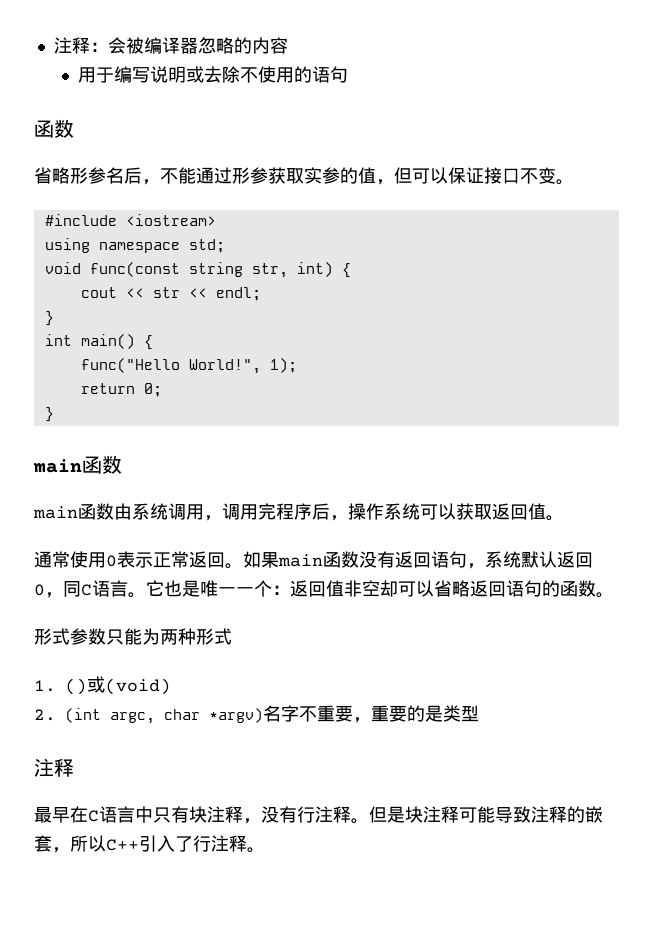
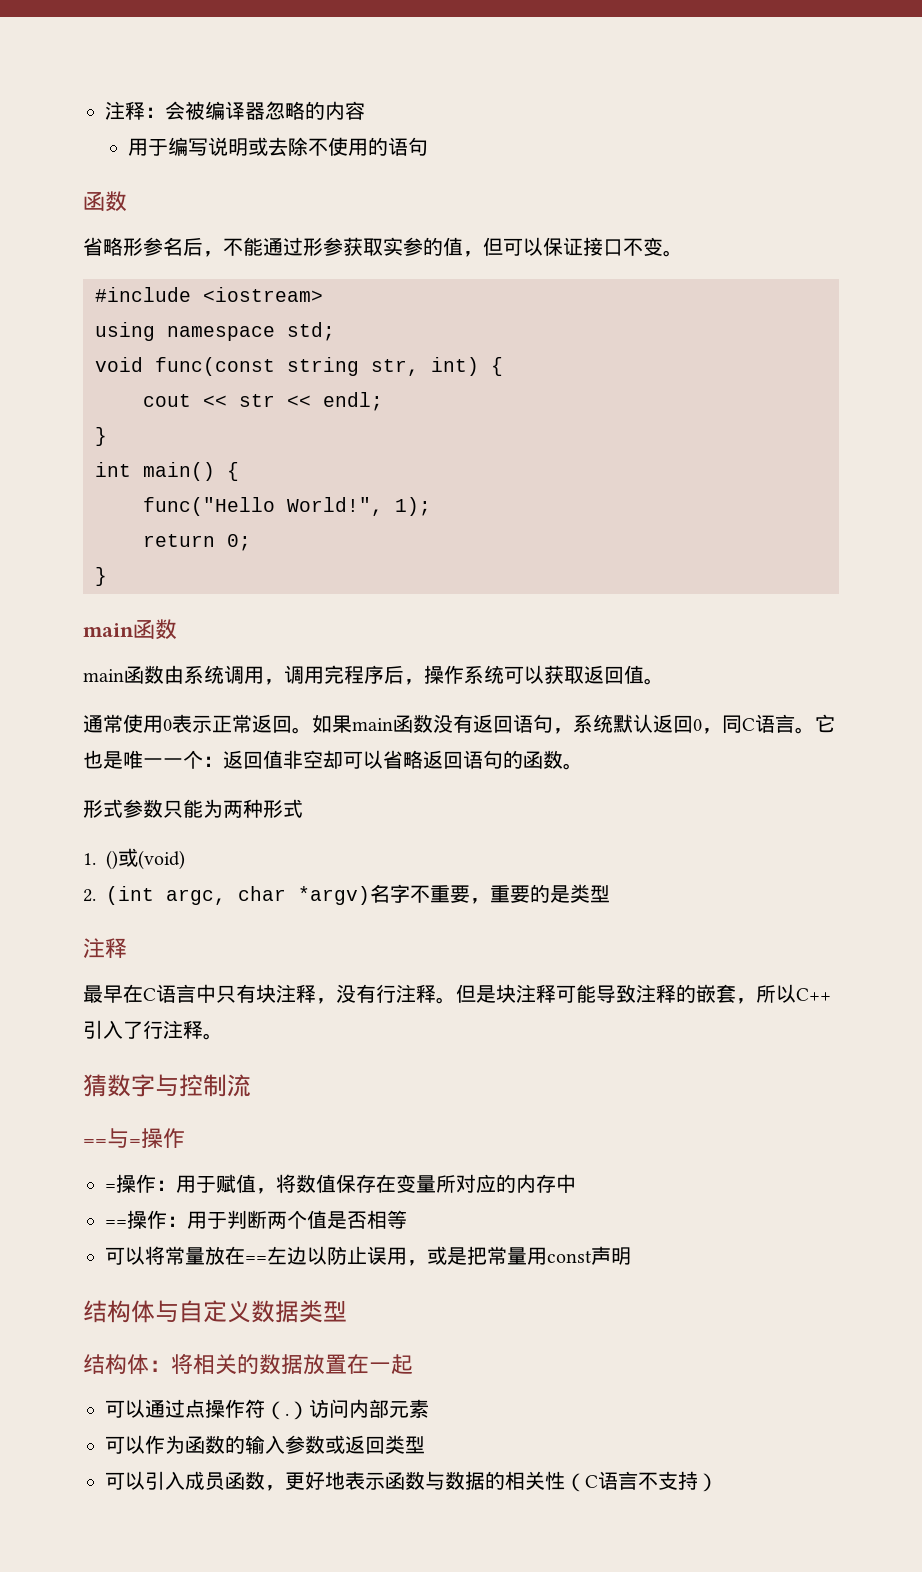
(265, 850) none -> [83,1074,251,1097] [83,1128,185,1148] [105,1174,576,1194] [105,1210,407,1229] [105,1246,631,1266] [83,1300,347,1323] [83,1353,413,1375] [105,1399,429,1420] [105,1435,425,1454] [105,1471,718,1492] // 猜数字与控制流 // ==与=操作 // =操作：用于赋值，将数值保存在变量所对应的内存中 // ==操作：用于判断两个值是否相等 // 可以将常量放在==左边以防止误用，或是把常量用const声明 // 结构体与自定义数据类型 // 结构体：将相关的数据放置在一起 // 可以通过点操作符（.）访问内部元素 // 可以作为函数的输入参数或返回类型 // 可以引入成员函数，更好地表示函数与数据的相关性（C语言不支持）

